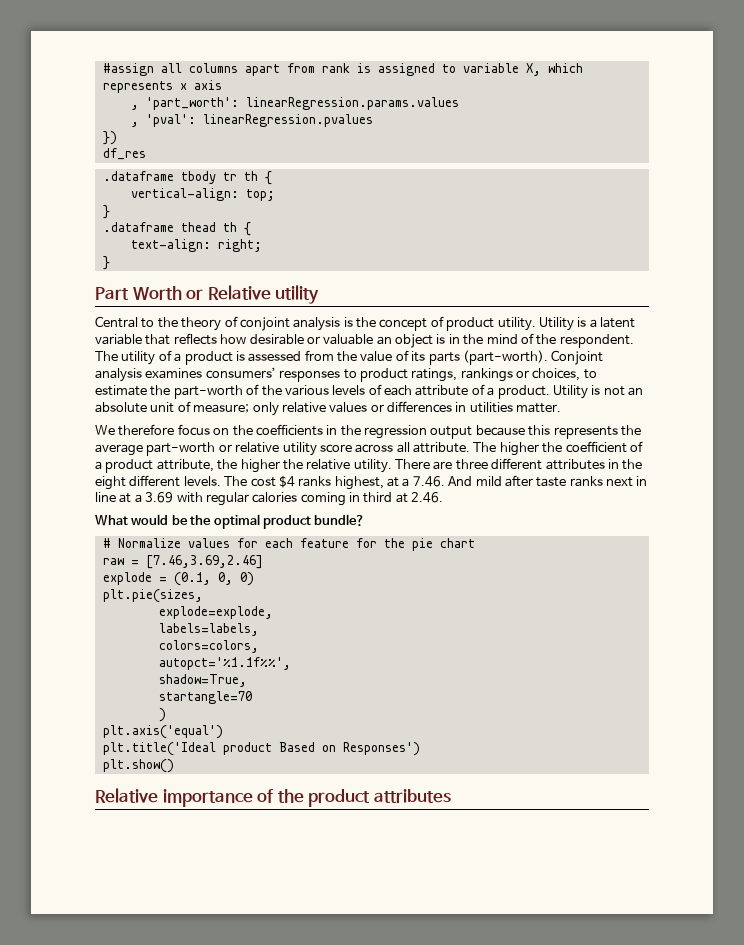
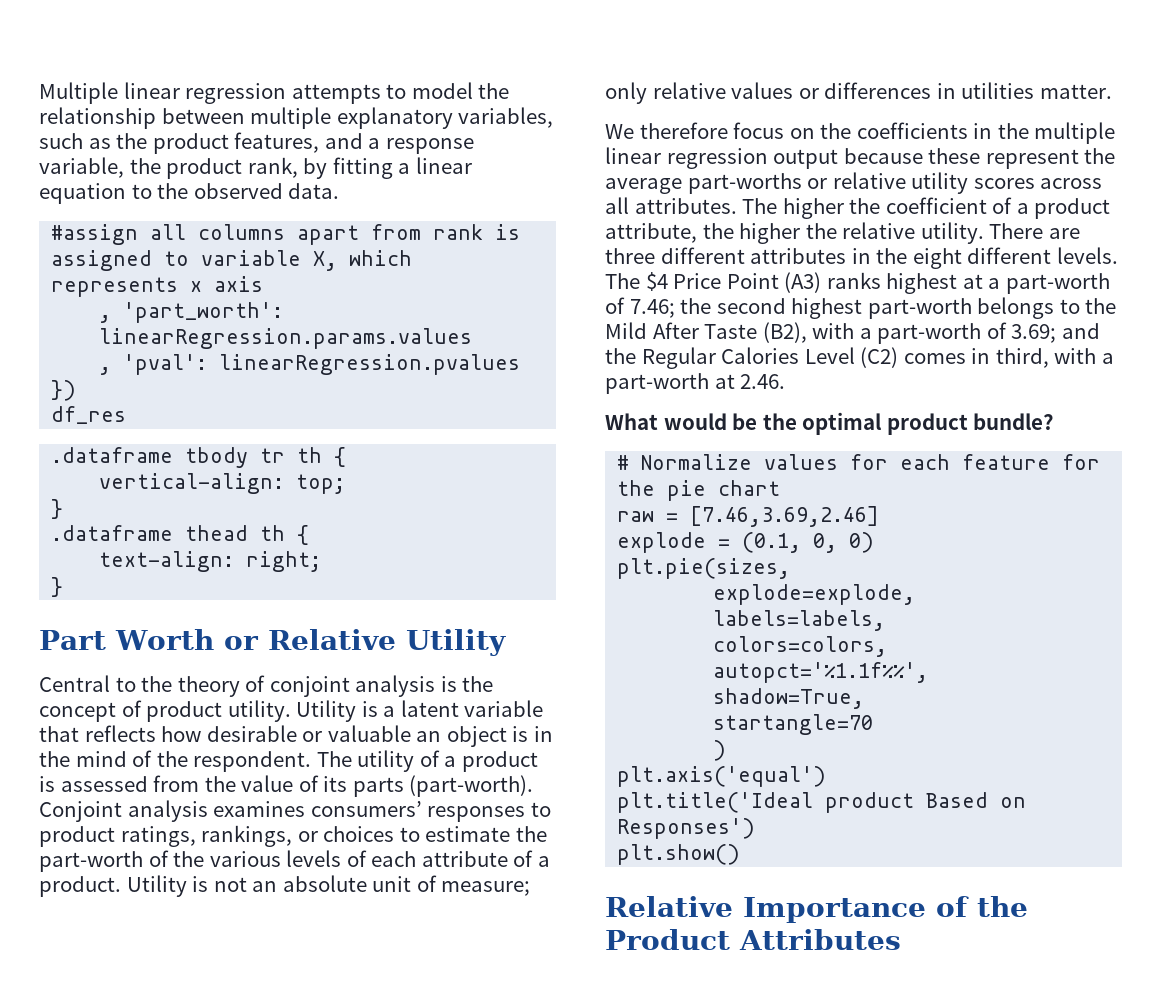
(102, 69) none -> [39,82,510,104] [39,107,554,129] [39,132,474,154] [39,157,472,179] [39,183,340,204] Multiple linear regression attempts to model the relationship between multiple explanatory variables, such as the product features, and a response variable, the product rank, by fitting a linear equation to the observed data. //
[275,285,320,304] utility -> [405,629,506,656] Utility
[460,368,581,382] rankings or choices, -> [201,825,395,847] rankings, or choices
(361, 430) none -> [1034,122,1116,144] [605,147,661,164] multiple linear
[528,425,618,439] this represents -> [928,148,1079,169] these represent
[146,442,216,456] part-worth -> [687,173,802,194] part-worths
[319,444,352,453] score -> [973,178,1035,189] scores
[413,442,470,453] attribute. -> [634,198,737,214] attributes.
[250,475,648,490] [95,492,393,506] cost $4 ranks highest, at a 7.46. And mild after taste ranks next in line at a 3.69 with regular calories coming in third -> [645,272,1110,294] [605,297,1117,319] [605,322,1100,344] [605,347,1114,369] [605,373,709,394] $4 Price Point (A3) ranks highest at a part-worth of 7.46; the second highest part-worth belongs to the Mild After Taste (B2), with a part-worth of 3.69; and the Regular Calories Level (C2) comes in third, with a part-worth
[162,789,451,807] importance of the product attributes -> [743,896,1028,923] [605,929,901,950] Importance of the Product Attributes

